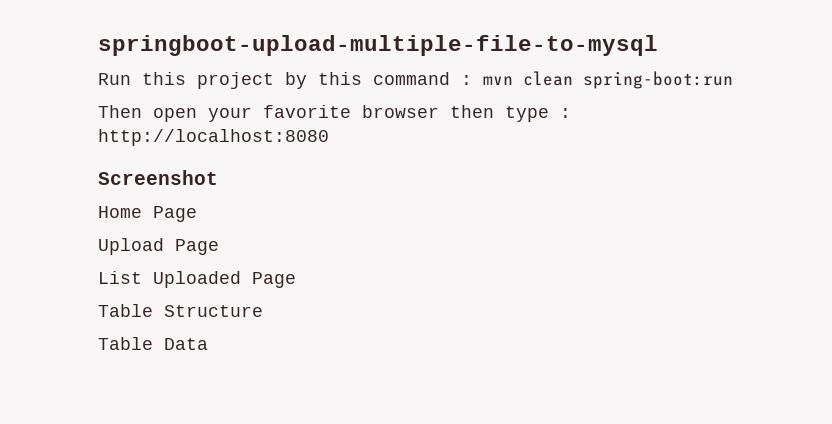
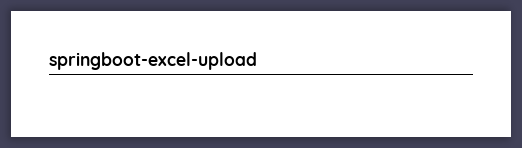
[98,35,658,56] [98,71,733,89] [98,105,571,122] [98,129,329,146] [98,170,218,185] [98,206,197,222] [98,238,219,255] [98,271,296,288] [98,304,263,317] [98,337,208,350] springboot-upload-multiple-file-to-mysql // Run this project by this command : mvn clean spring-boot:run // Then open your favorite browser then type : http://localhost:8080 // Screenshot // Home Page // Upload Page // List Uploaded Page // Table Structure // Table Data -> [49,52,257,70] springboot-excel-upload

